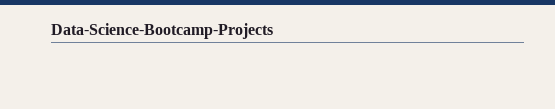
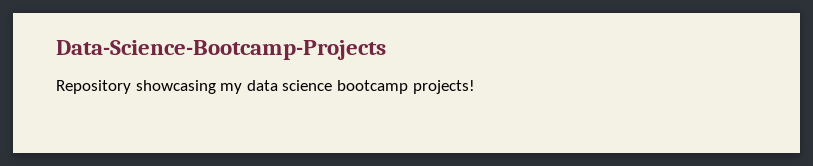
(273, 31) none -> [56,80,475,94] // Repository showcasing my data science bootcamp projects!

